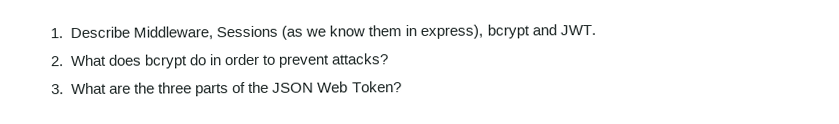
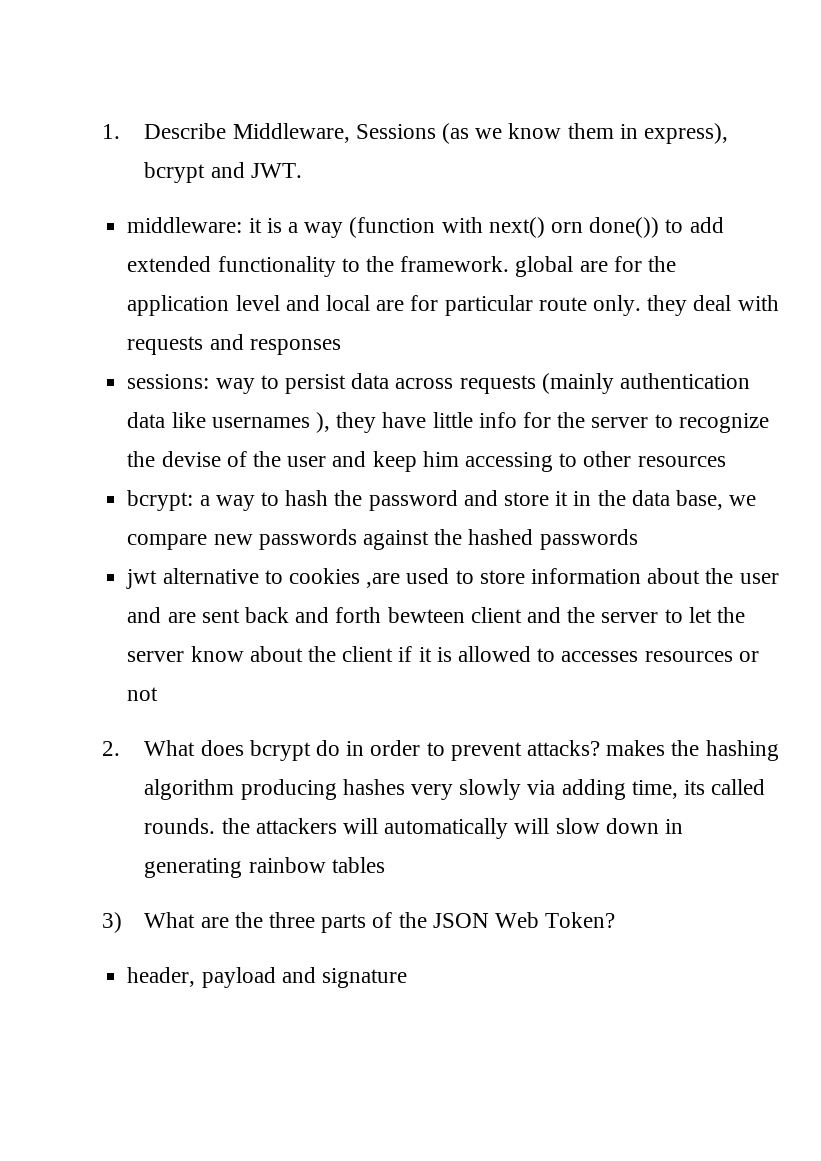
(596, 30) none -> [127,217,724,238] [127,256,676,277] [127,295,779,316] [127,334,341,355] [127,373,750,394] [127,412,769,433] [127,451,726,472] [127,490,757,511] [127,529,638,550] [126,568,779,589] [127,607,746,623] [127,646,759,662] [127,687,159,701] // middleware: it is a way (function with next() orn done()) to add extended functionality to the framework. global are for the application level and local are for particular route only. they deal with requests and responses // sessions: way to persist data across requests (mainly authentication data like usernames ), they have little info for the server to recognize the devise of the user and keep him accessing to other resources // bcrypt: a way to hash the password and store it in the data base, we compare new passwords against the hashed passwords // jwt alternative to cookies ,are used to store information about the user and are sent back and forth bewteen client and the server to let the server know about the client if it is allowed to accesses resources or not
[51,84,64,95] // 3. -> [606,740,779,761] [144,779,766,800] [144,818,684,839] [144,857,385,878] [102,912,122,933] makes the hashing algorithm producing hashes very slowly via adding time, its called rounds. the attackers will automatically will slow down in generating rainbow tables // 3)
(402, 87) none -> [127,967,407,988] // header, payload and signature

